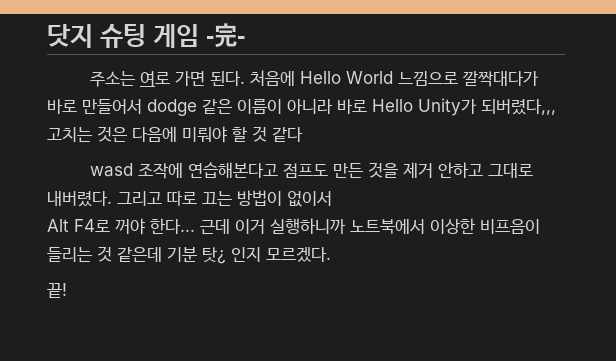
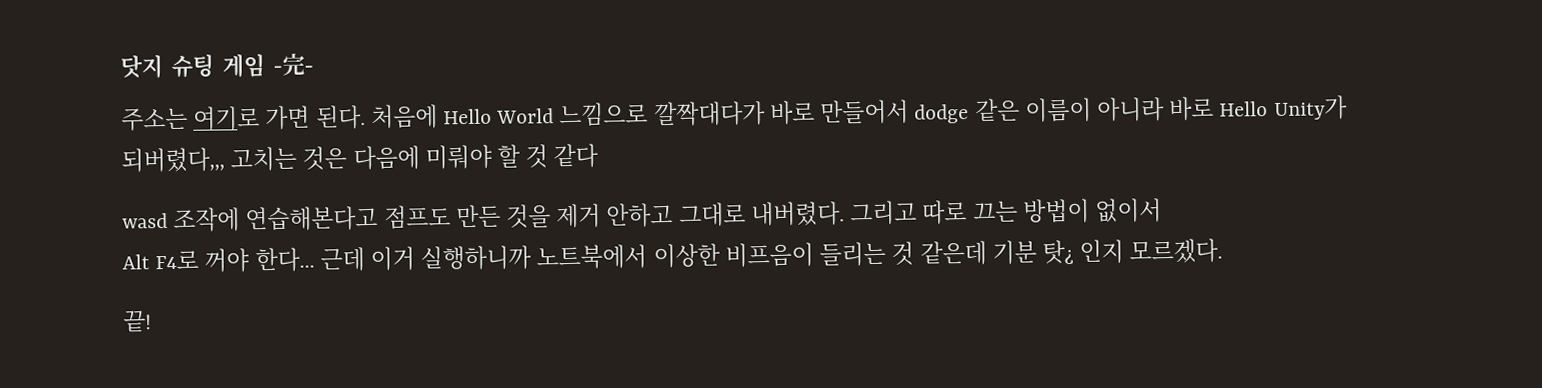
[140,71,171,86] 여로 -> [193,106,261,131] 여기로

